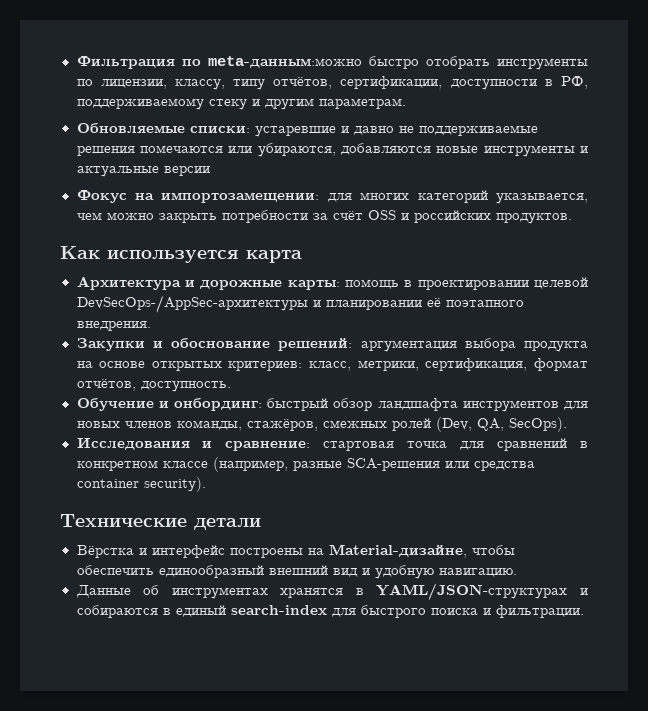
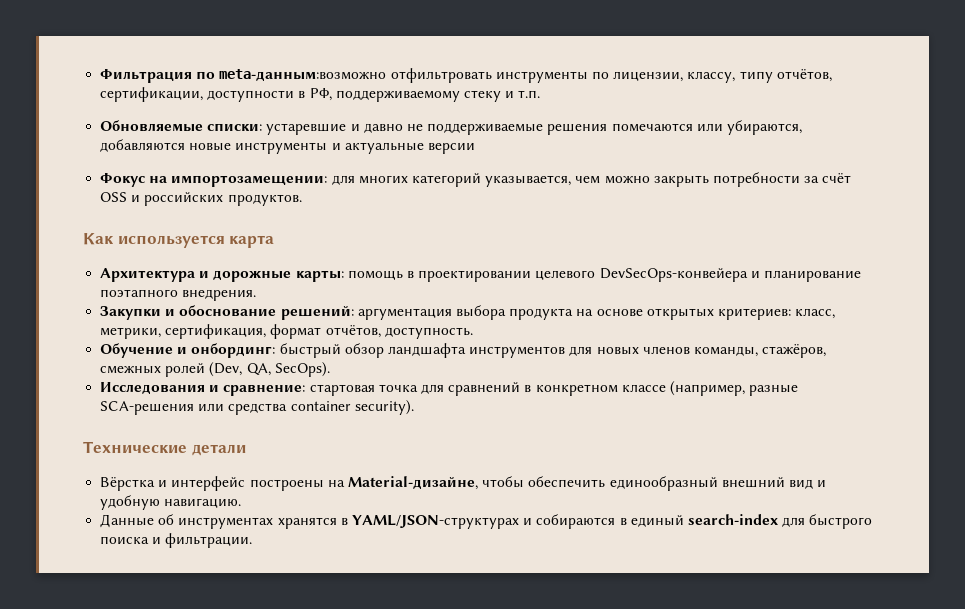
[207,56,490,69] meta‑данным:можно быстро отобрать -> [219,68,492,83] meta‑данным:возможно отфильтровать
[264,98,406,110] другим параметрам. -> [518,90,541,98] т.п.
[533,277,588,289] [76,295,441,313] целевой DevSecOps‑/AppSec‑архитектуры и планировании её -> [535,268,861,282] целевого DevSecOps-конвейера и планирование

